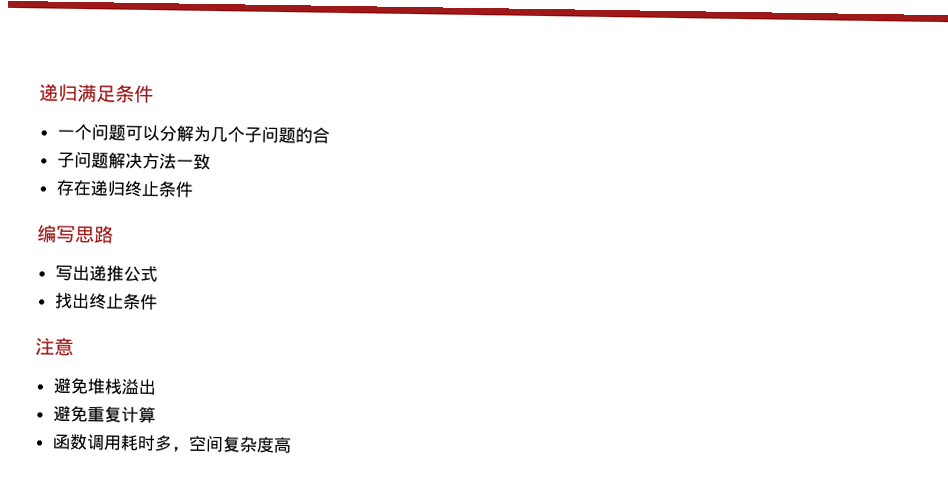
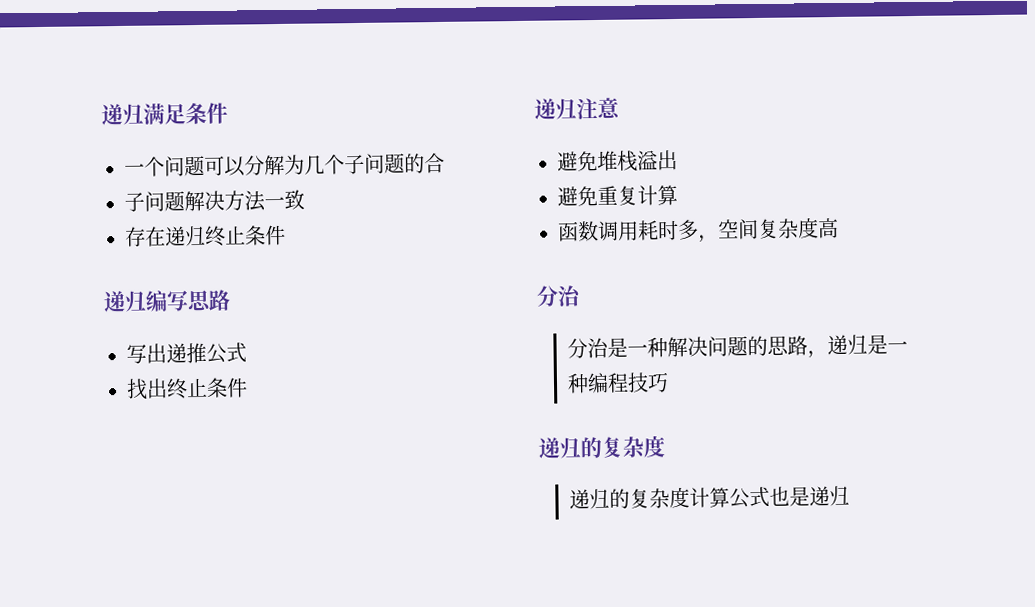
(193, 189) none -> [103,290,147,313] 递归
(158, 302) none -> [534,98,577,120] 递归
(292, 445) none -> [536,285,582,307] [567,334,909,359] [567,372,670,394] [538,435,665,459] [569,485,851,510] // 分治 // 分治是一种解决问题的思路，递归是一种编程技巧 // 递归的复杂度 // 递归的复杂度计算公式也是递归

